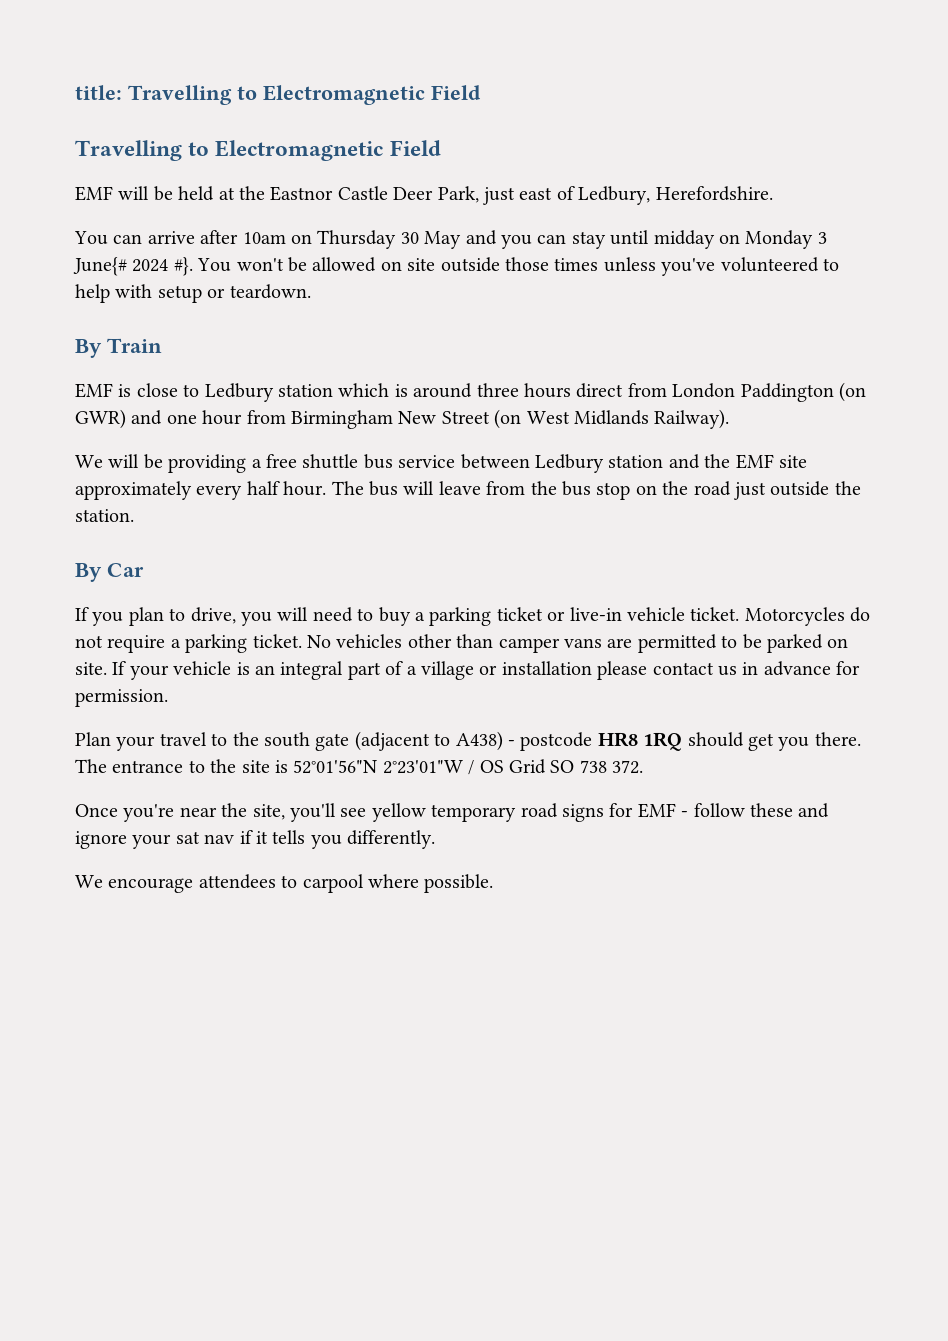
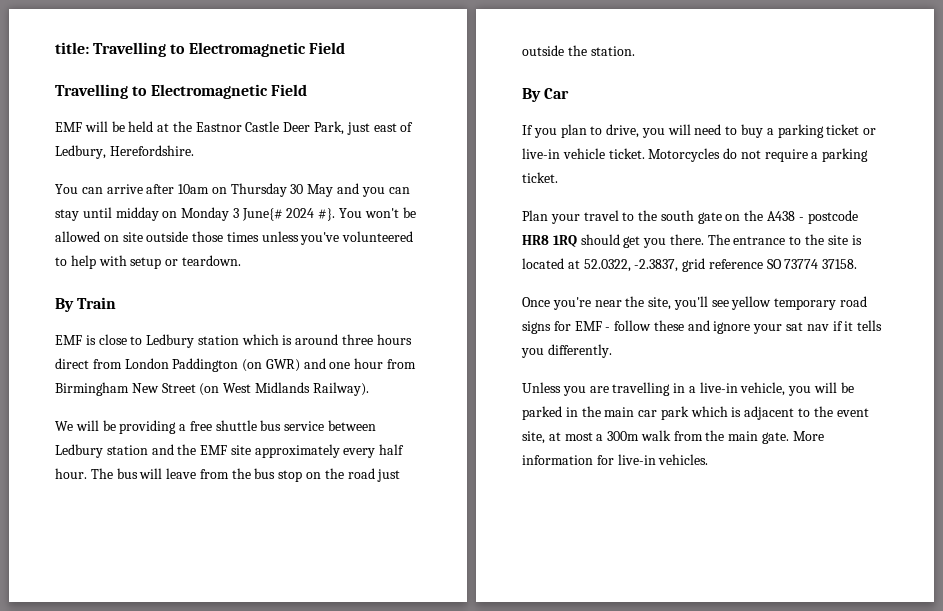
[307,634,849,653] [75,661,861,680] [75,689,168,707] No vehicles other than camper vans are permitted to be parked on site. If your vehicle is an integral part of a village or installation please contact us in advance for permission. -> (558, 177) none
[354,731,503,751] (adjacent to A438) -> [725,210,796,221] on the A438
[293,759,644,775] 52°01'56"N 2°23'01"W / OS Grid SO 738 372. -> [522,258,858,272] located at 52.0322, -2.3837, grid reference SO 73774 37158.
[75,874,494,893] We encourage attendees to carpool where possible. -> [522,382,854,396] [522,406,869,420] [522,430,824,444] [522,454,709,465] Unless you are travelling in a live-in vehicle, you will be parked in the main car park which is adjacent to the event site, at most a 300m walk from the main gate. More information for live-in vehicles.

